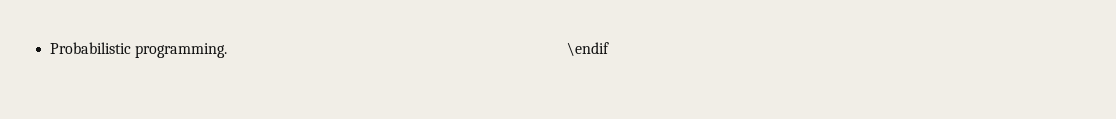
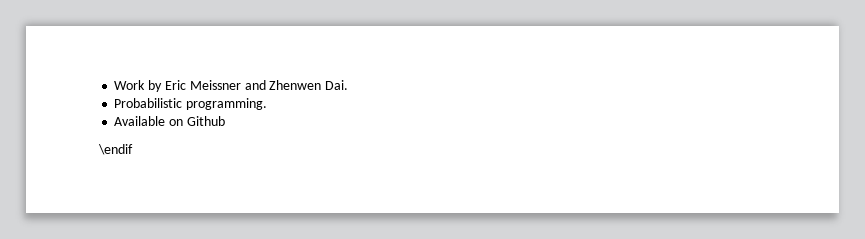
(50, 48) none -> [114,80,349,92] Work by Eric Meissner and Zhenwen Dai. //
(228, 50) none -> [114,116,225,126] // Available on Github

